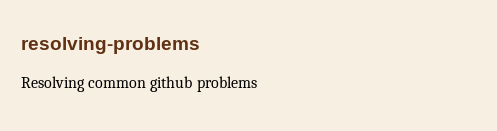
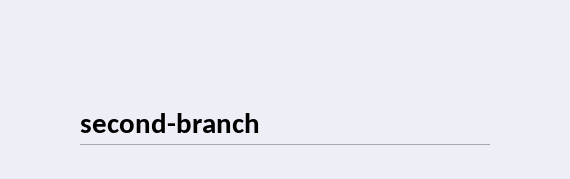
[21,37,200,54] [21,76,257,92] resolving-problems // Resolving common github problems -> [80,113,260,133] second-branch

